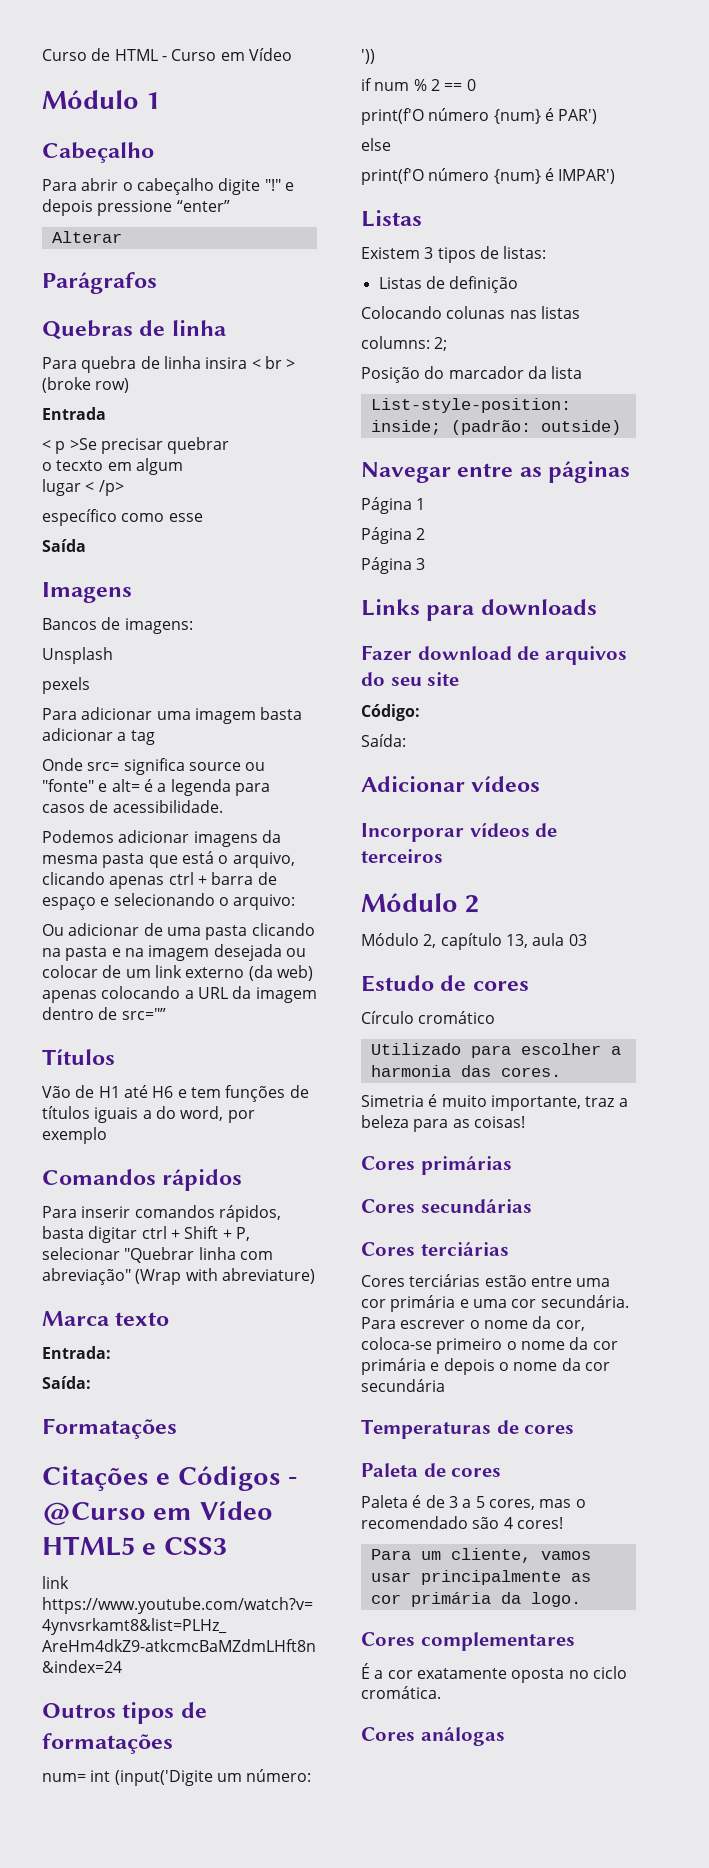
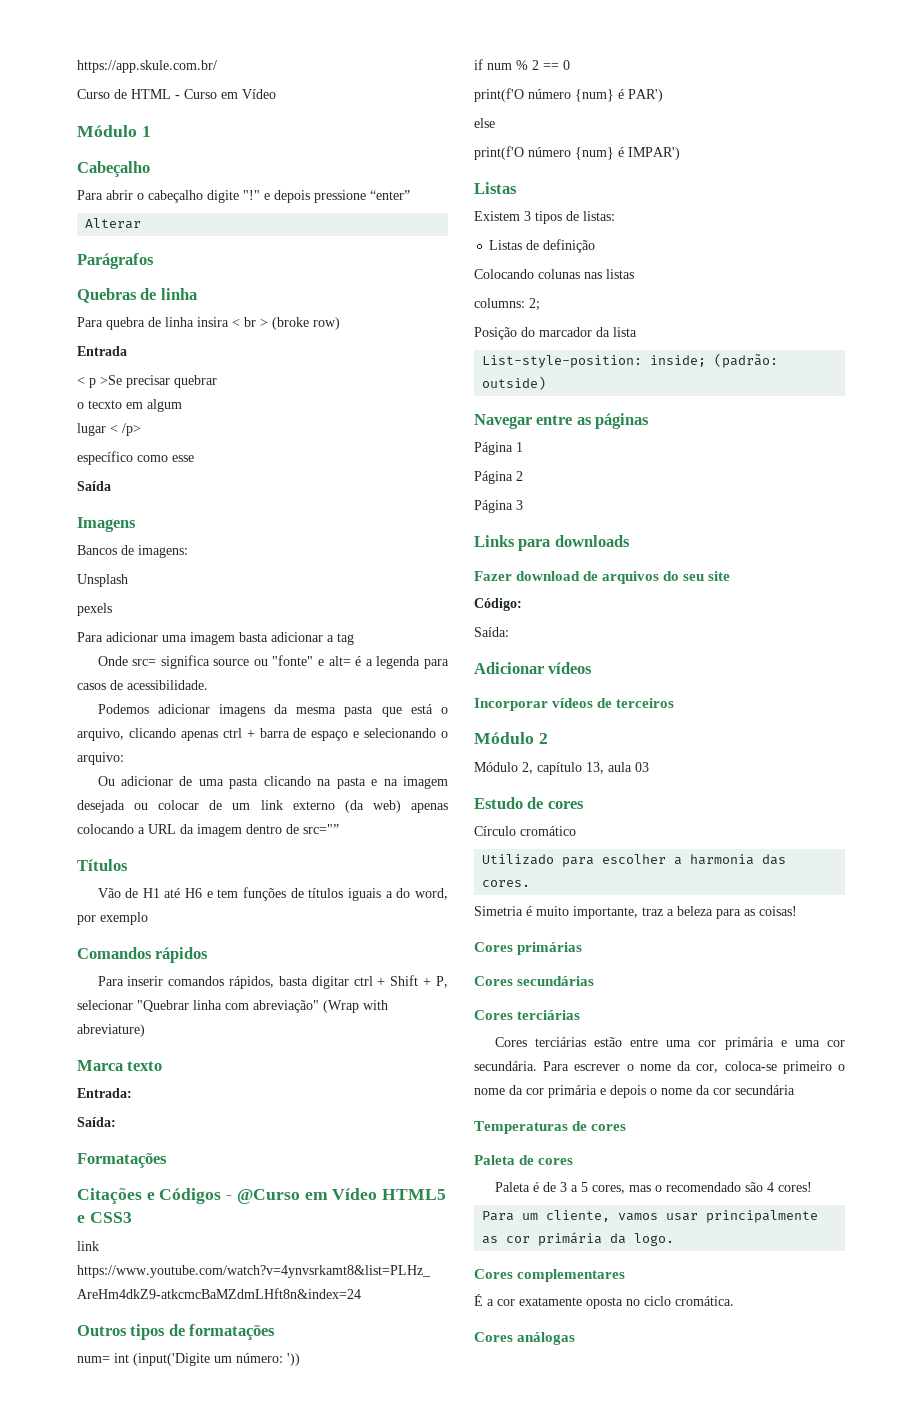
(42, 55) none -> [77,60,217,73] https://app.skule.com.br/ //

